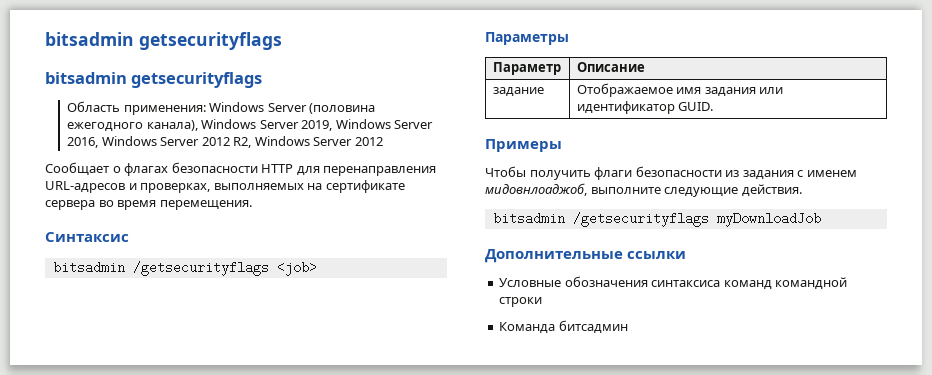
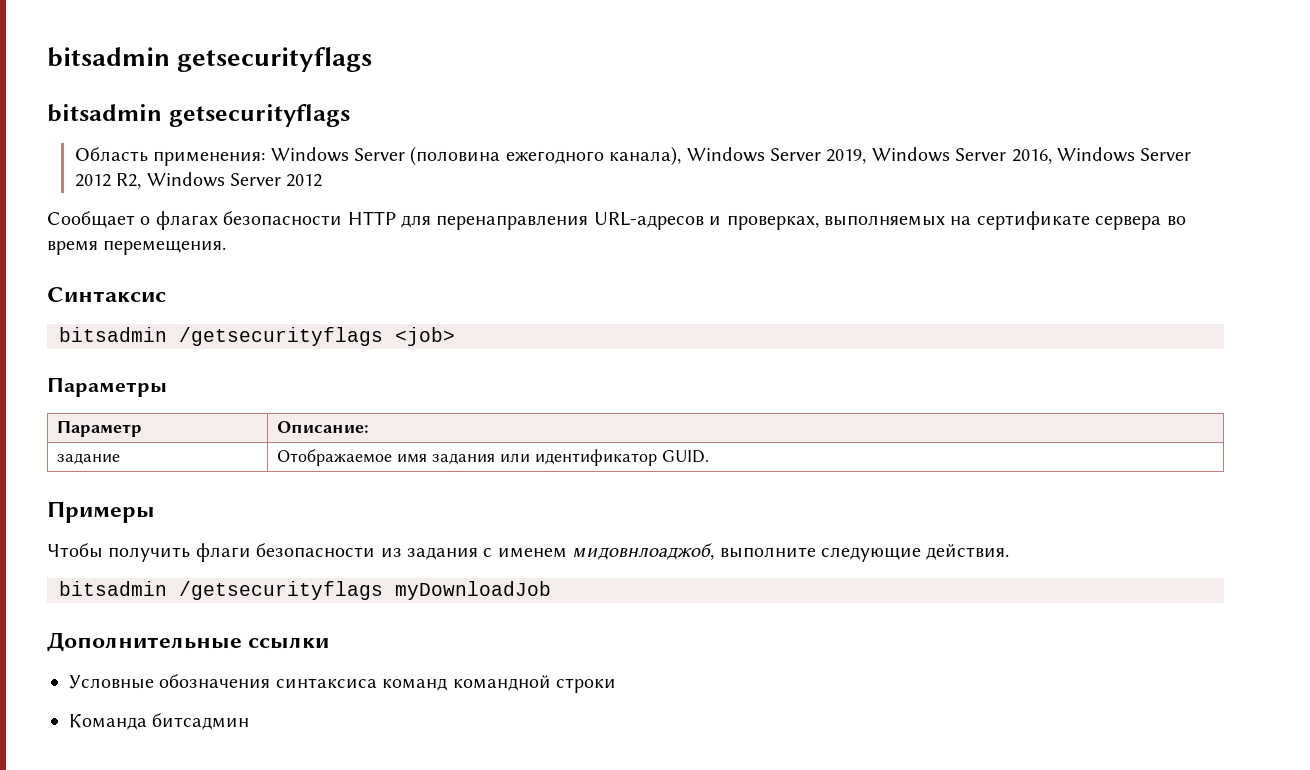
[576,62,645,72] Описание -> [277,421,370,433] Описание:

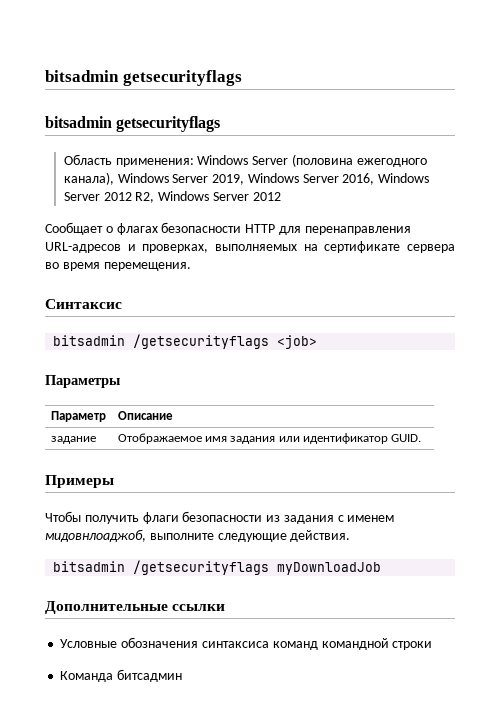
[277,421,370,433] Описание: -> [117,411,173,420] Описание

